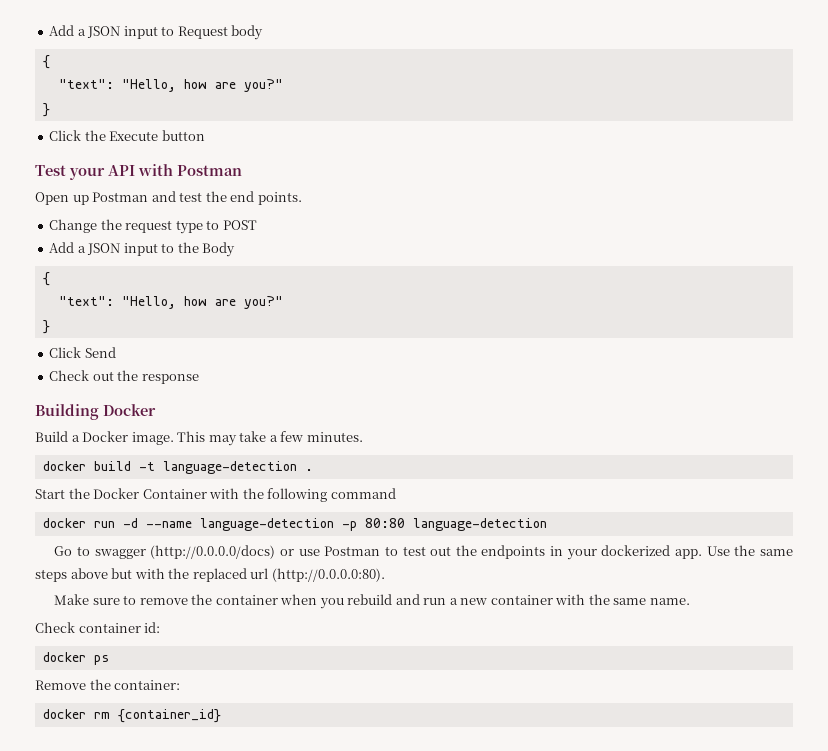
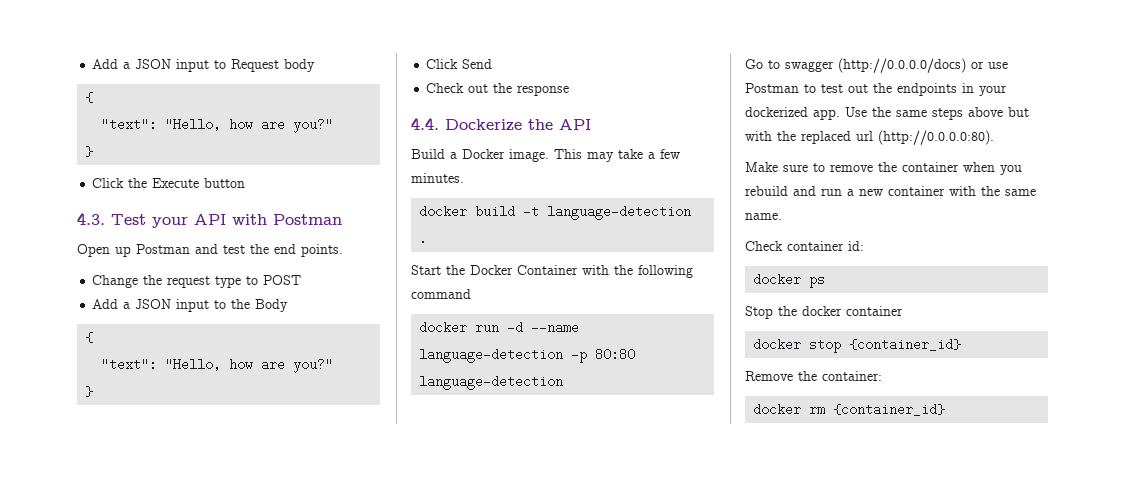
(205, 135) none -> [77,212,105,225] 4.3.
[35,404,156,420] Building Docker -> [411,117,591,131] 4.4. Dockerize the API
(109, 660) none -> [745,306,903,319] [753,338,962,353] // Stop the docker container // docker stop {container_id}

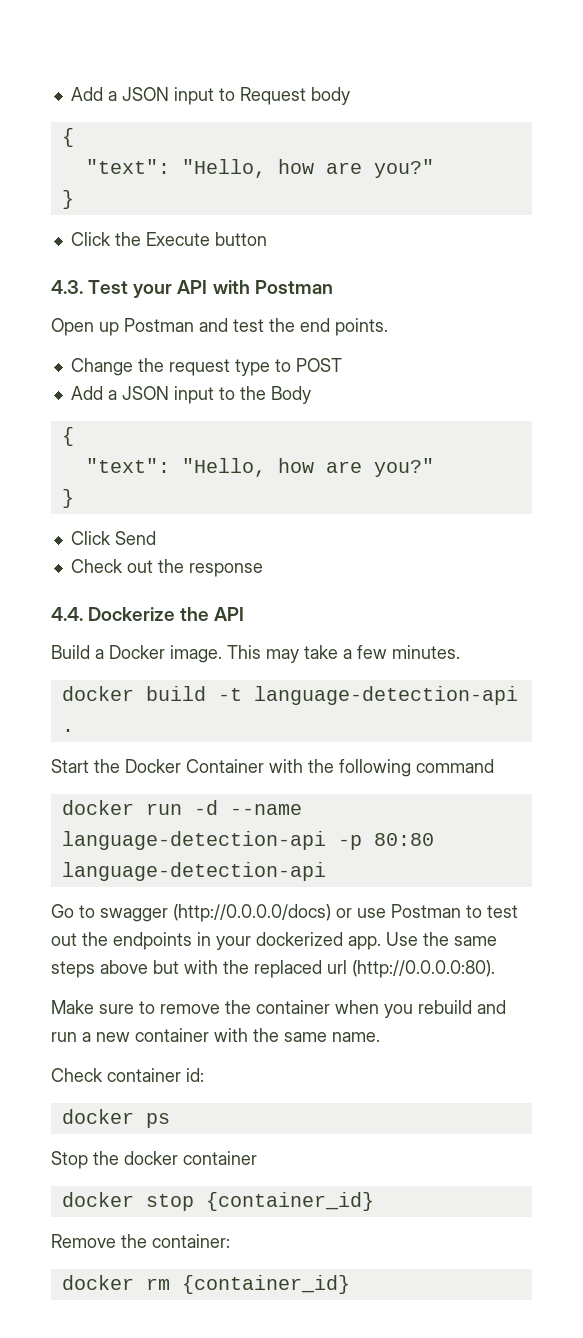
[547,205,692,220] language-detection -> [253,686,518,705] language-detection-api
[419,348,564,363] language-detection -> [61,831,326,850] language-detection-api
[419,375,564,390] language-detection -> [61,862,326,881] language-detection-api

